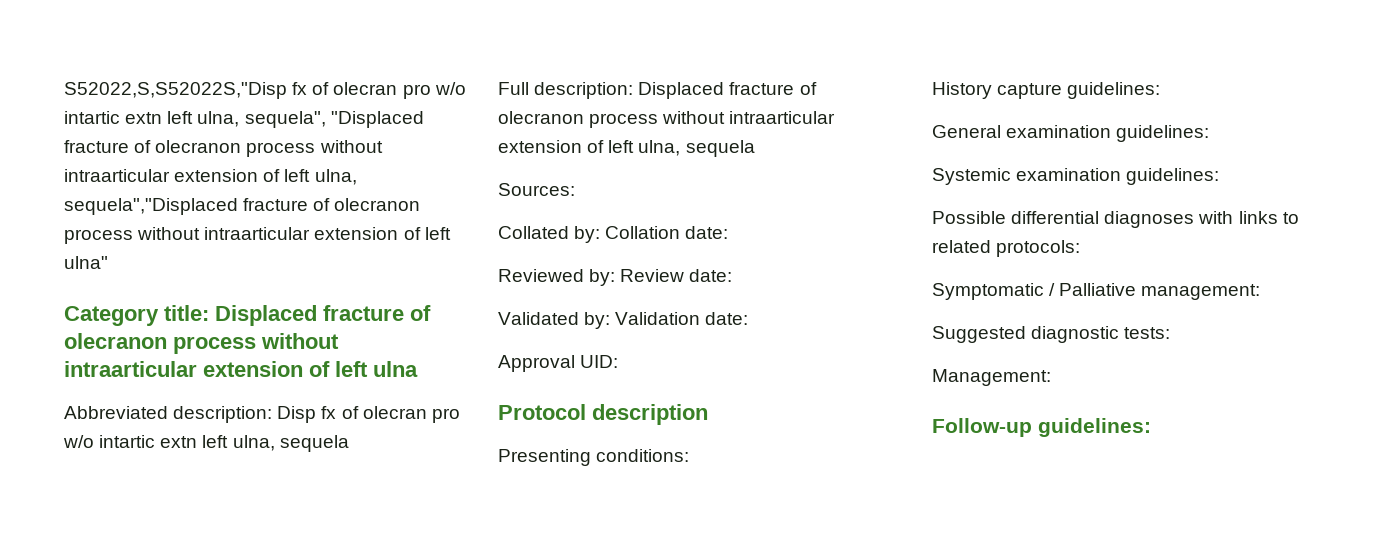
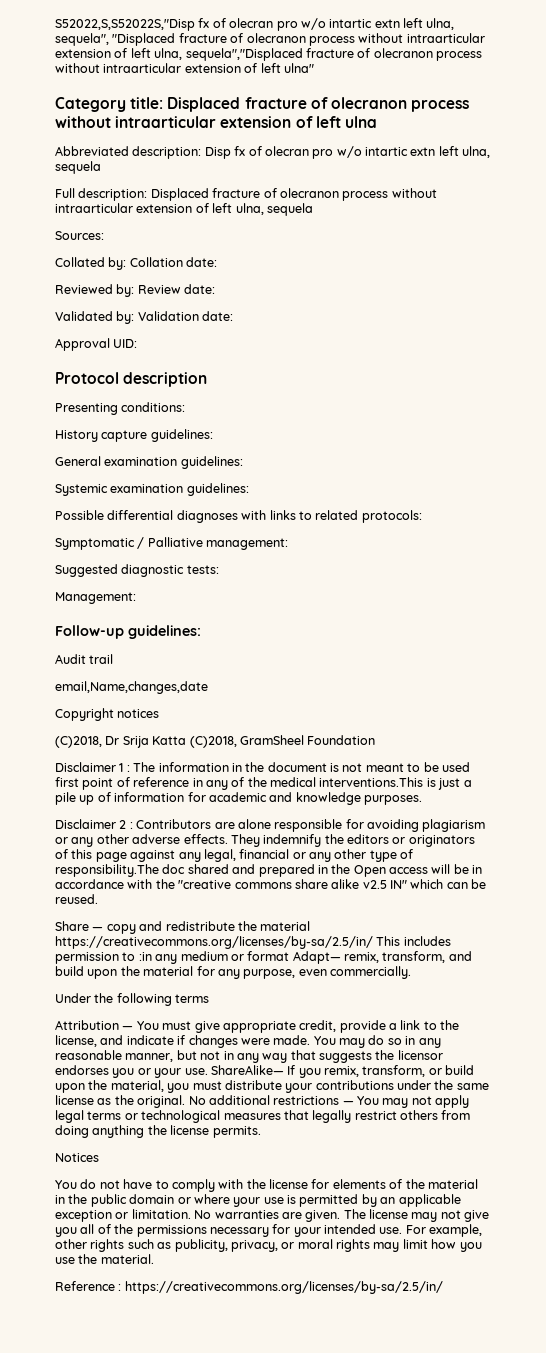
(1151, 427) none -> [55,654,114,664] [55,681,208,694] [55,708,160,721] [55,735,376,748] [55,762,470,772] [55,777,472,790] [55,792,422,805] [55,819,486,832] [55,834,475,847] [55,849,414,862] [55,864,483,877] [55,879,487,889] [55,894,98,904] [55,921,311,934] [55,936,451,949] [55,951,472,964] [55,966,411,979] [55,993,210,1006] [55,1020,460,1033] [55,1035,441,1048] [55,1050,443,1063] [55,1065,475,1078] [55,1080,489,1093] [55,1095,470,1108] [55,1110,471,1123] [55,1125,261,1138] [55,1153,99,1162] [55,1179,478,1192] [55,1194,461,1207] [55,1209,490,1222] [55,1224,483,1237] [55,1239,482,1252] [55,1254,154,1264] [55,1281,443,1294] // Audit trail // email,Name,changes,date // Copyright notices // (C)2018, Dr Srija Katta (C)2018, GramSheel Foundation // Disclaimer 1 : The information in the document is not meant to be used first point of reference in any of the medical interventions.This is just a pile up of information for academic and knowledge purposes. // Disclaimer 2 : Contributors are alone responsible for avoiding plagiarism or any other adverse effects. They indemnify the editors or originators of this page against any legal, financial or any other type of responsibility.The doc shared and prepared in the Open access will be in accordance with the "creative commons share alike v2.5 IN" which can be reused. // Share — copy and redistribute the material https://creativecommons.org/licenses/by-sa/2.5/in/ This includes permission to :in any medium or format Adapt— remix, transform, and build upon the material for any purpose, even commercially. // Under the following terms // Attribution — You must give appropriate credit, provide a link to the license, and indicate if changes were made. You may do so in any reasonable manner, but not in any way that suggests the licensor endorses you or your use. ShareAlike— If you remix, transform, or build upon the material, you must distribute your contributions under the same license as the original. No additional restrictions — You may not apply legal terms or technological measures that legally restrict others from doing anything the license permits. // Notices // You do not have to comply with the license for elements of the material in the public domain or where your use is permitted by an applicable exception or limitation. No warranties are given. The license may not give you all of the permissions necessary for your intended use. For example, other rights such as publicity, privacy, or moral rights may limit how you use the material. // Reference : https://creativecommons.org/licenses/by-sa/2.5/in/

